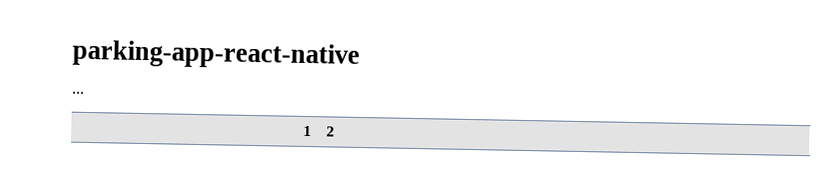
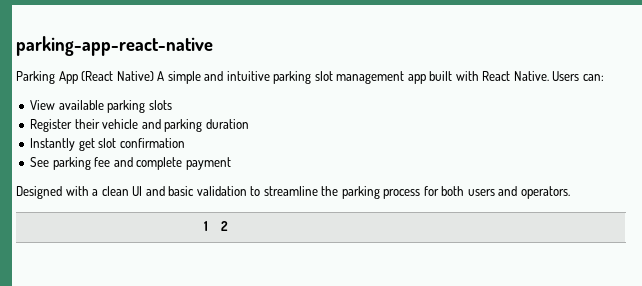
[71,91,84,94] ... -> [16,71,604,84] [30,100,172,113] [30,119,249,132] [30,138,185,151] [30,157,231,170] [16,186,570,199] Parking App (React Native) A simple and intuitive parking slot management app built with React Native. Users can: // View available parking slots // Register their vehicle and parking duration // Instantly get slot confirmation // See parking fee and complete payment // Designed with a clean UI and basic validation to streamline the parking process for both users and operators.

